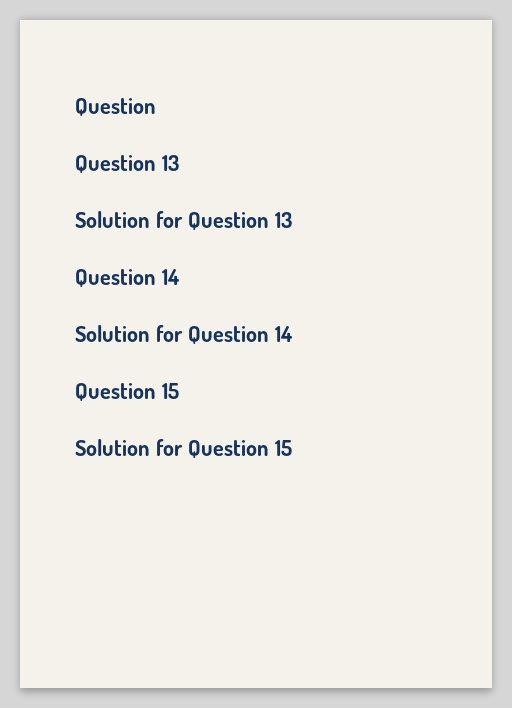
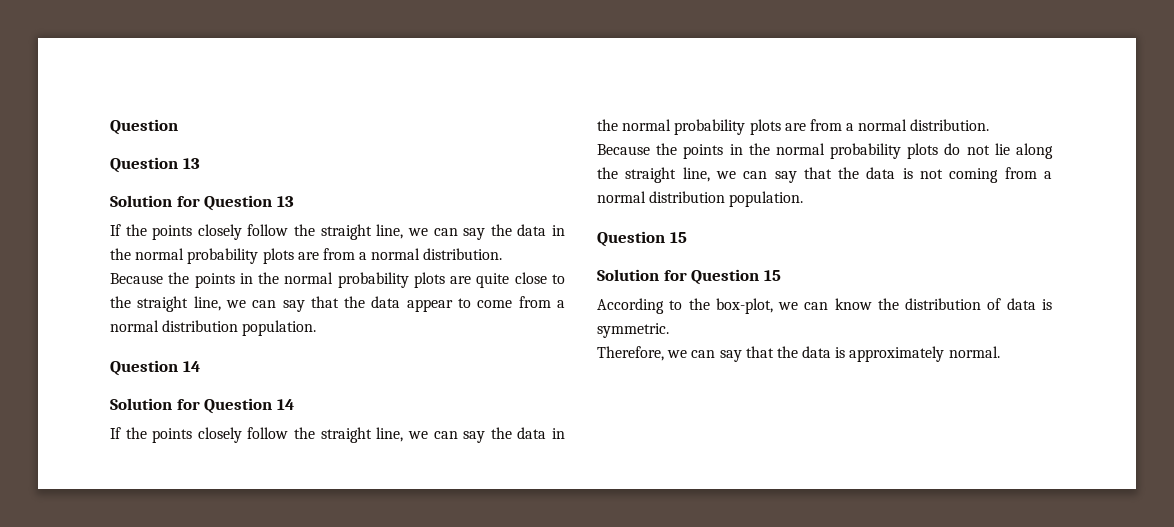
(292, 220) none -> [110,224,566,240] [110,248,503,264] [110,272,565,288] [110,296,565,312] [110,320,317,336] // If the points closely follow the straight line, we can say the data in the normal probability plots are from a normal distribution. // Because the points in the normal probability plots are quite close to the straight line, we can say that the data appear to come from a normal distribution population.
(293, 334) none -> [110,427,566,443] [597,119,990,135] [597,143,1053,159] [597,167,1052,183] [597,191,804,207] // If the points closely follow the straight line, we can say the data in the normal probability plots are from a normal distribution. // Because the points in the normal probability plots do not lie along the straight line, we can say that the data is not coming from a normal distribution population.
(292, 448) none -> [597,298,1052,314] [597,323,669,338] [597,346,1000,362] // According to the box-plot, we can know the distribution of data is symmetric. // Therefore, we can say that the data is approximately normal.

